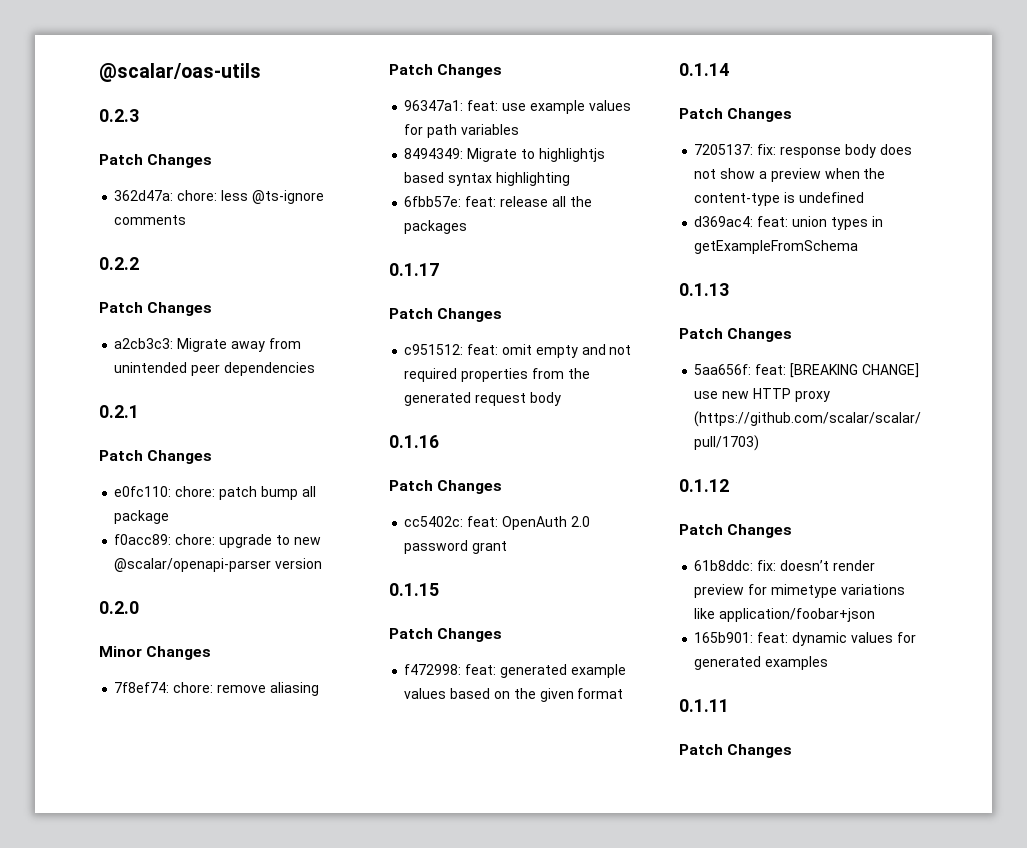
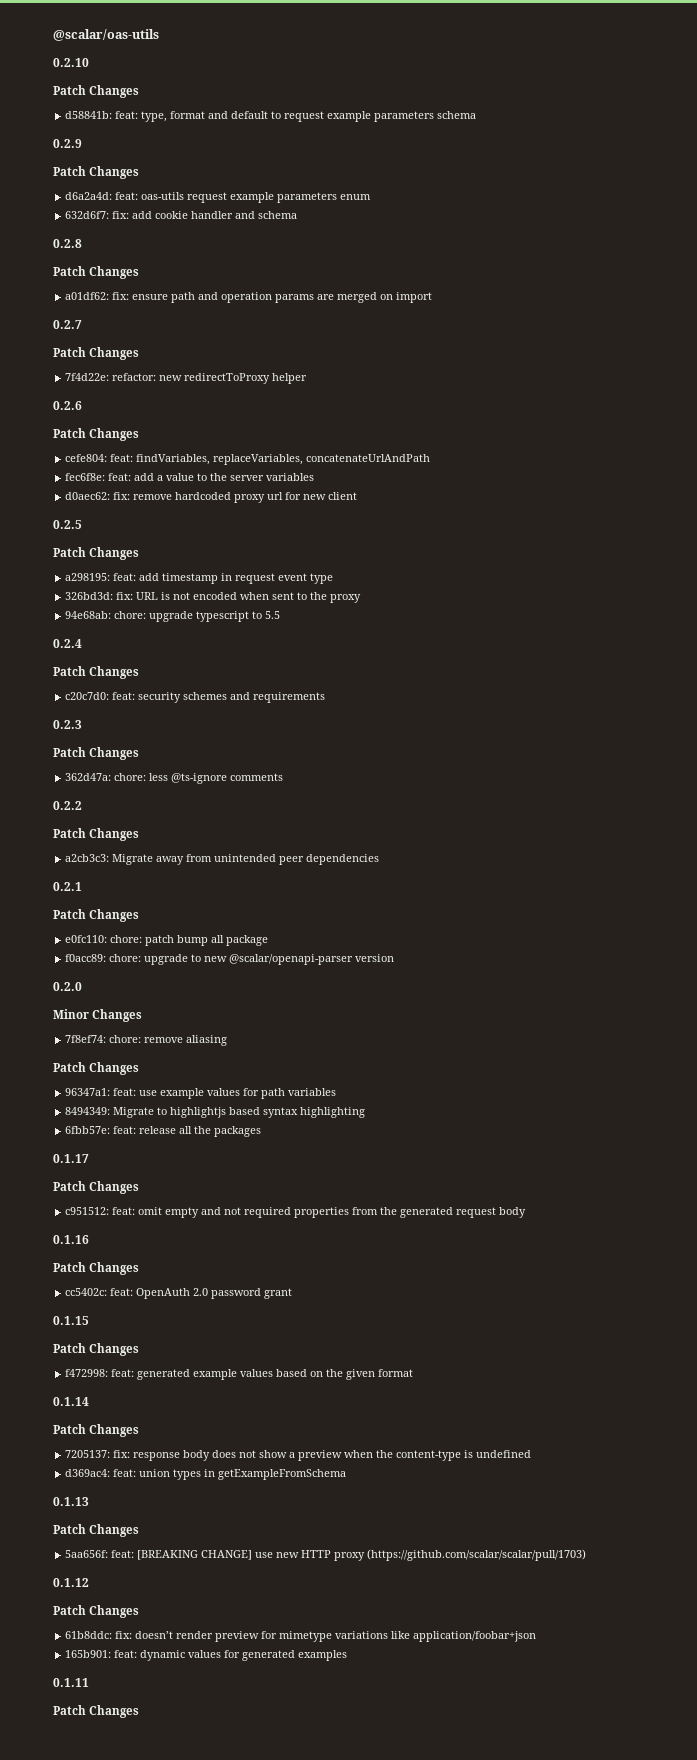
(261, 72) none -> [53,58,89,67] [53,85,140,98] [65,111,477,122] [53,139,82,148] [53,166,140,179] [65,192,372,203] [65,211,298,219] [53,239,82,248] [53,266,140,279] [65,292,433,303] [53,320,82,329] [53,347,140,360] [65,373,308,384] [53,401,82,410] [53,428,140,441] [65,454,431,465] [65,473,315,481] [65,492,358,503] [53,520,82,529] [53,547,140,560] [65,573,334,584] [65,592,362,603] [65,611,281,622] [53,639,82,648] [53,666,140,679] [65,692,326,703] // 0.2.10 // Patch Changes // d58841b: feat: type, format and default to request example parameters schema // 0.2.9 // Patch Changes // d6a2a4d: feat: oas-utils request example parameters enum // 632d6f7: fix: add cookie handler and schema // 0.2.8 // Patch Changes // a01df62: fix: ensure path and operation params are merged on import // 0.2.7 // Patch Changes // 7f4d22e: refactor: new redirectToProxy helper // 0.2.6 // Patch Changes // cefe804: feat: findVariables, replaceVariables, concatenateUrlAndPath // fec6f8e: feat: add a value to the server variables // d0aec62: fix: remove hardcoded proxy url for new client // 0.2.5 // Patch Changes // a298195: feat: add timestamp in request event type // 326bd3d: fix: URL is not encoded when sent to the proxy // 94e68ab: chore: upgrade typescript to 5.5 // 0.2.4 // Patch Changes // c20c7d0: feat: security schemes and requirements

